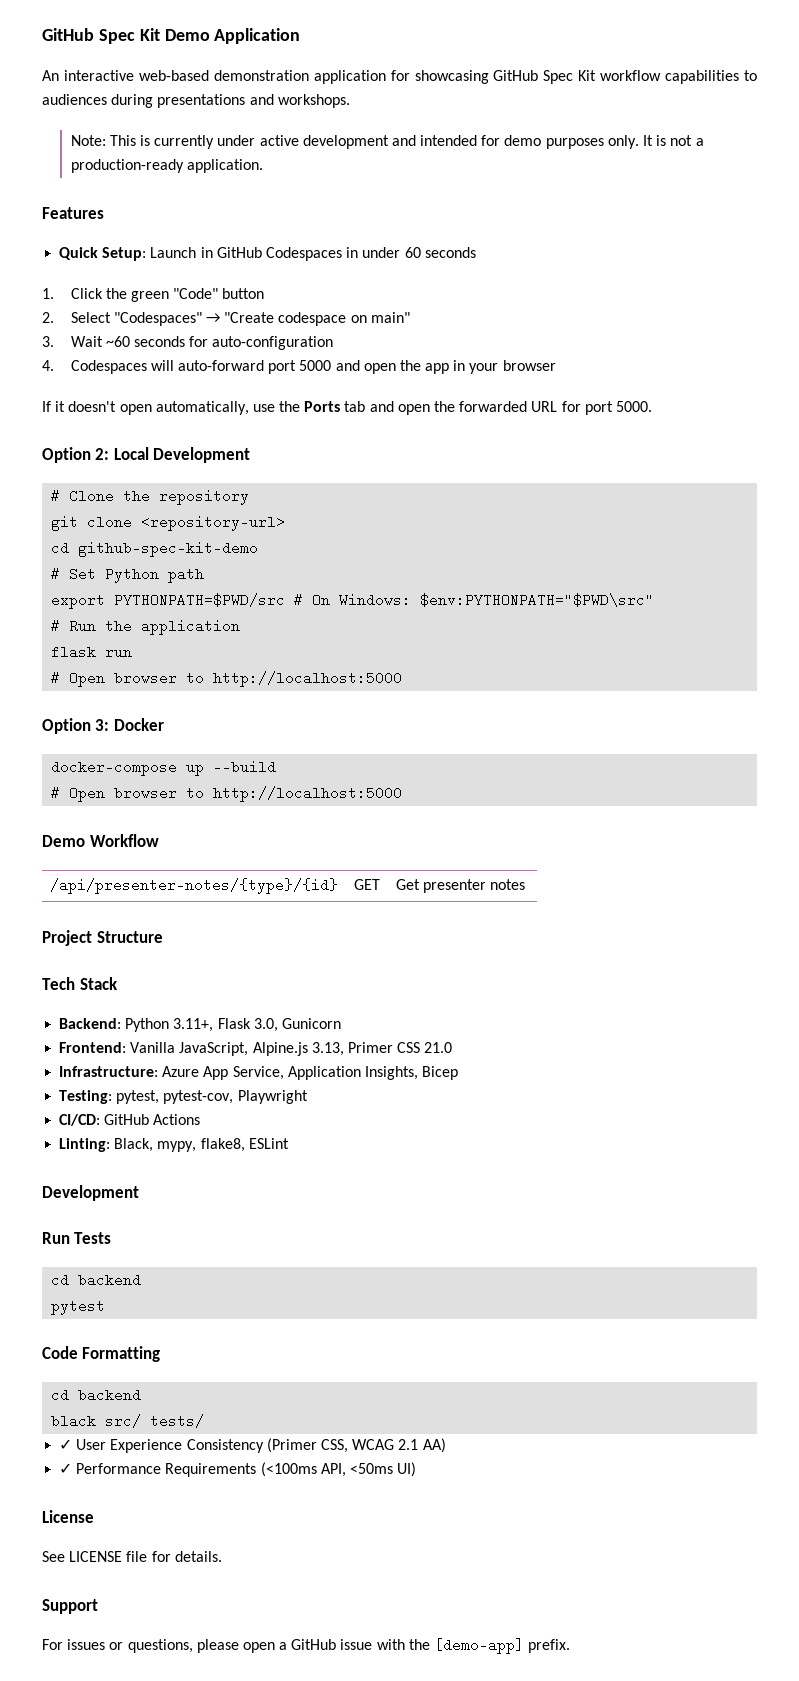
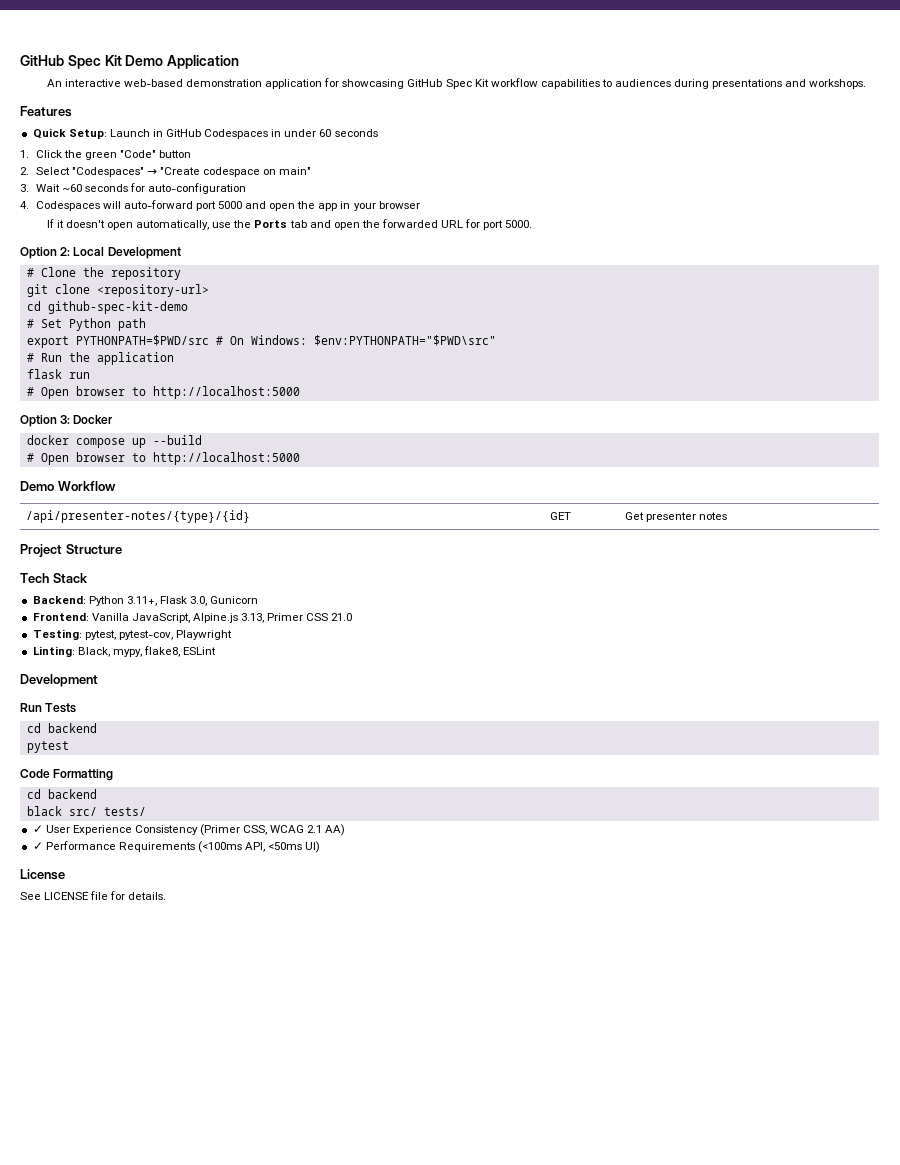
[70,135,704,149] [70,159,263,173] // Note: This is currently under active development and intended for demo purposes only. It is not a production-ready application. -> (867, 84) none
[51,760,178,776] docker-compose -> [26,435,125,448] docker compose
[59,1066,459,1080] // Infrastructure: Azure App Service, Application Insights, Bicep -> (353, 617) none
[59,1114,201,1126] // CI/CD: GitHub Actions -> (232, 635) none
[42,1599,98,1614] [42,1638,571,1654] // Support // For issues or questions, please open a GitHub issue with the [demo-app] prefix. -> (167, 896) none

